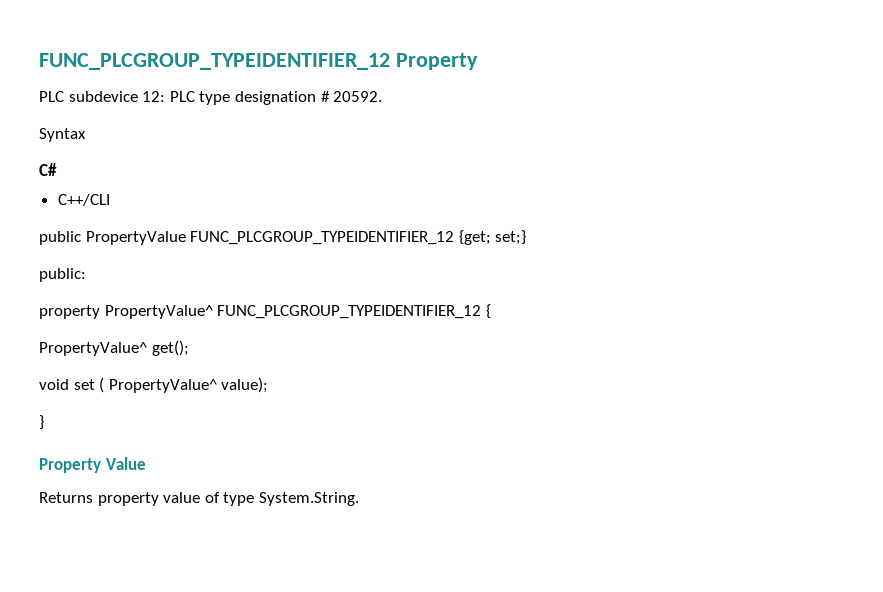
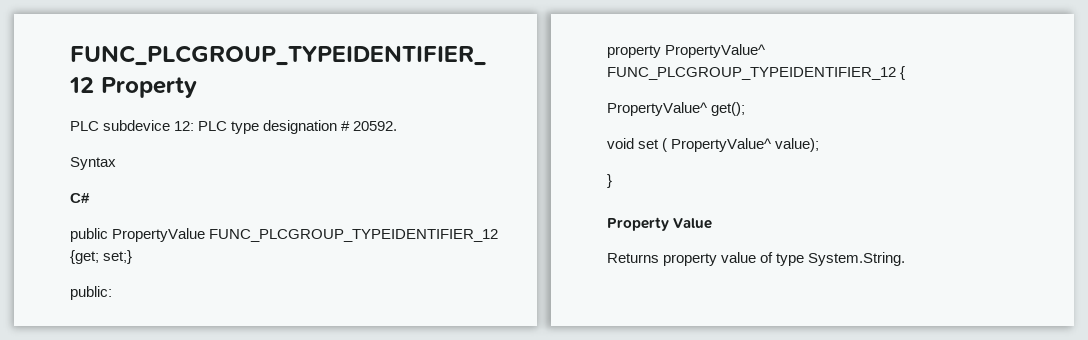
[57,194,110,206] // C++/CLI -> (90, 198) none

